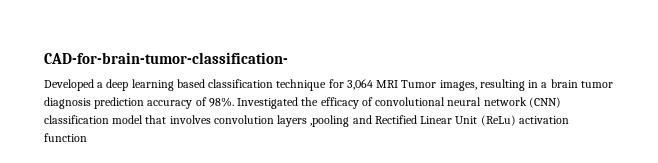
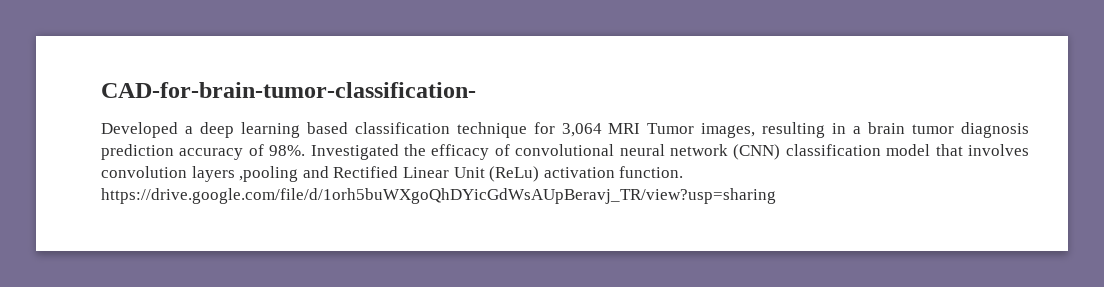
[44,133,87,142] function -> [619,166,684,178] [101,188,776,204] function. https://drive.google.com/file/d/1orh5buWXgoQhDYicGdWsAUpBeravj_TR/view?usp=sharing

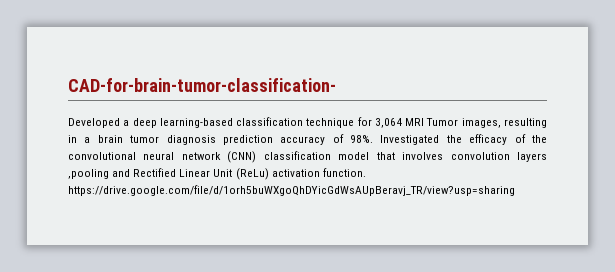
[240,122,348,138] learning based -> [159,118,233,128] learning-based
(510, 150) none -> [531,135,547,143] the

